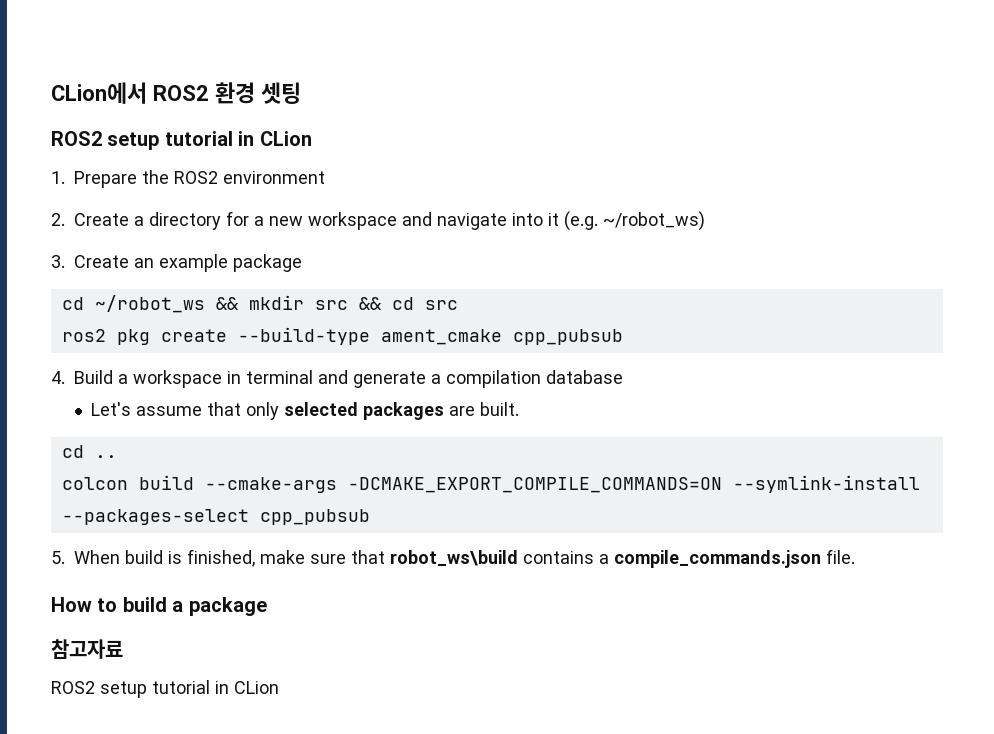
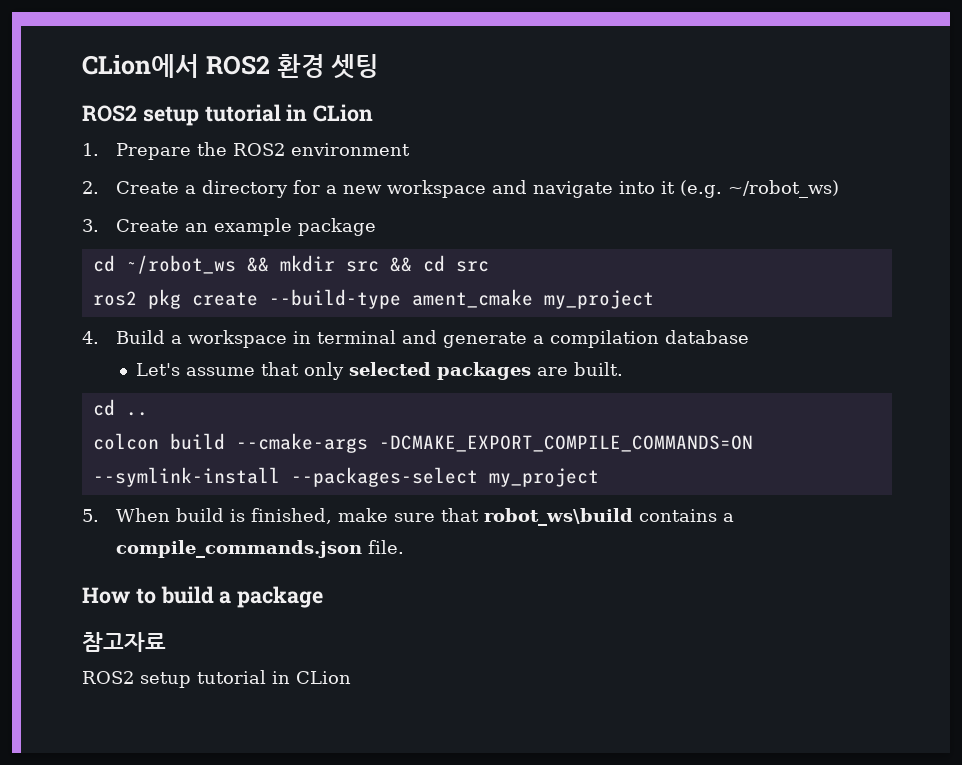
[512,329,623,345] cpp_pubsub -> [543,290,654,309] my_project
[259,509,370,525] cpp_pubsub -> [488,468,599,487] my_project

